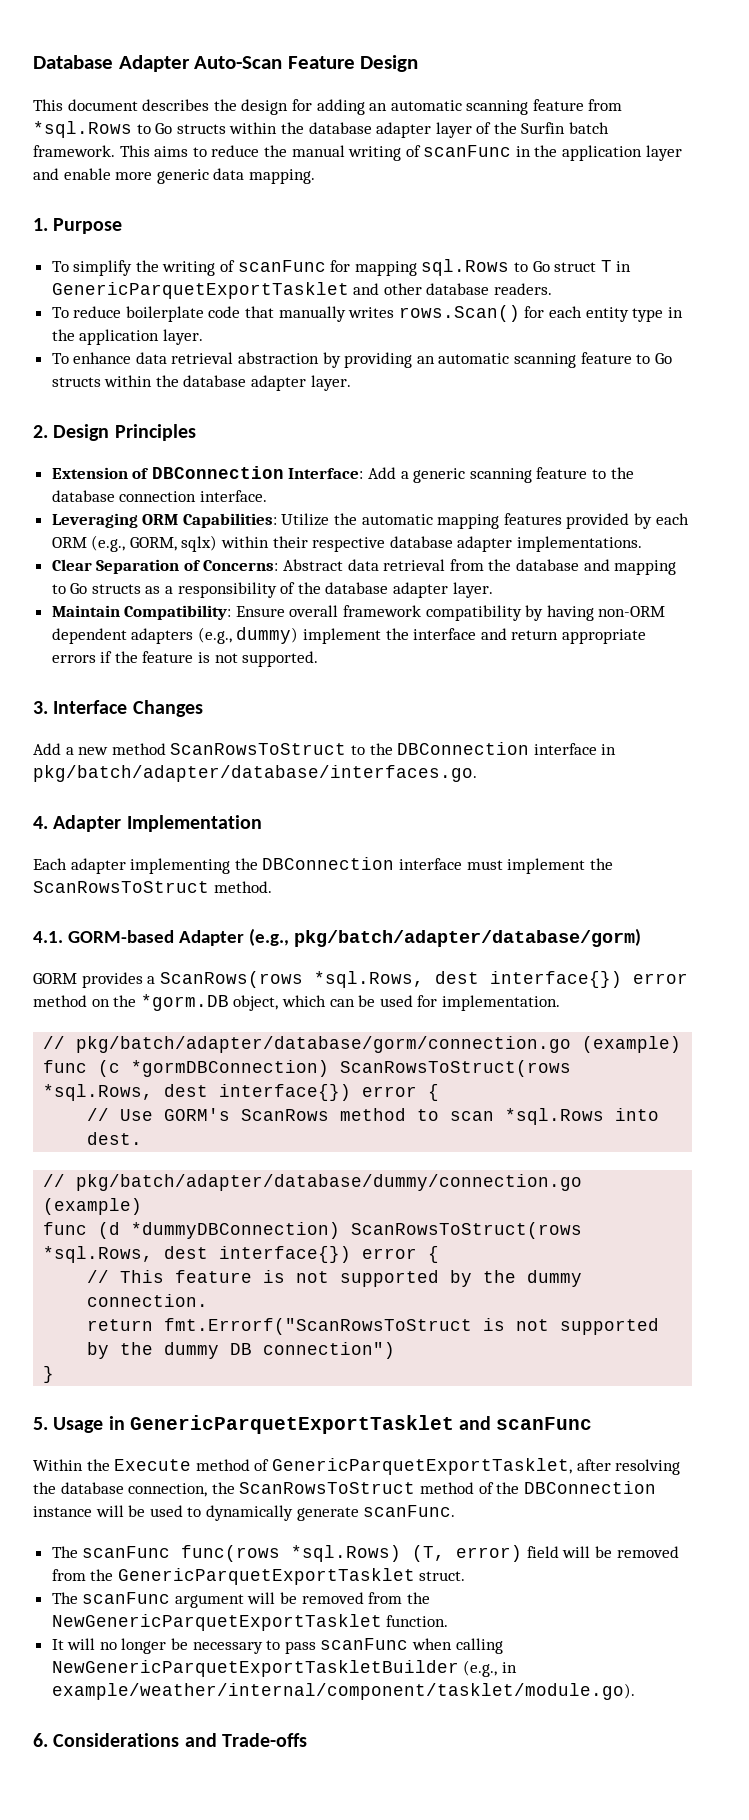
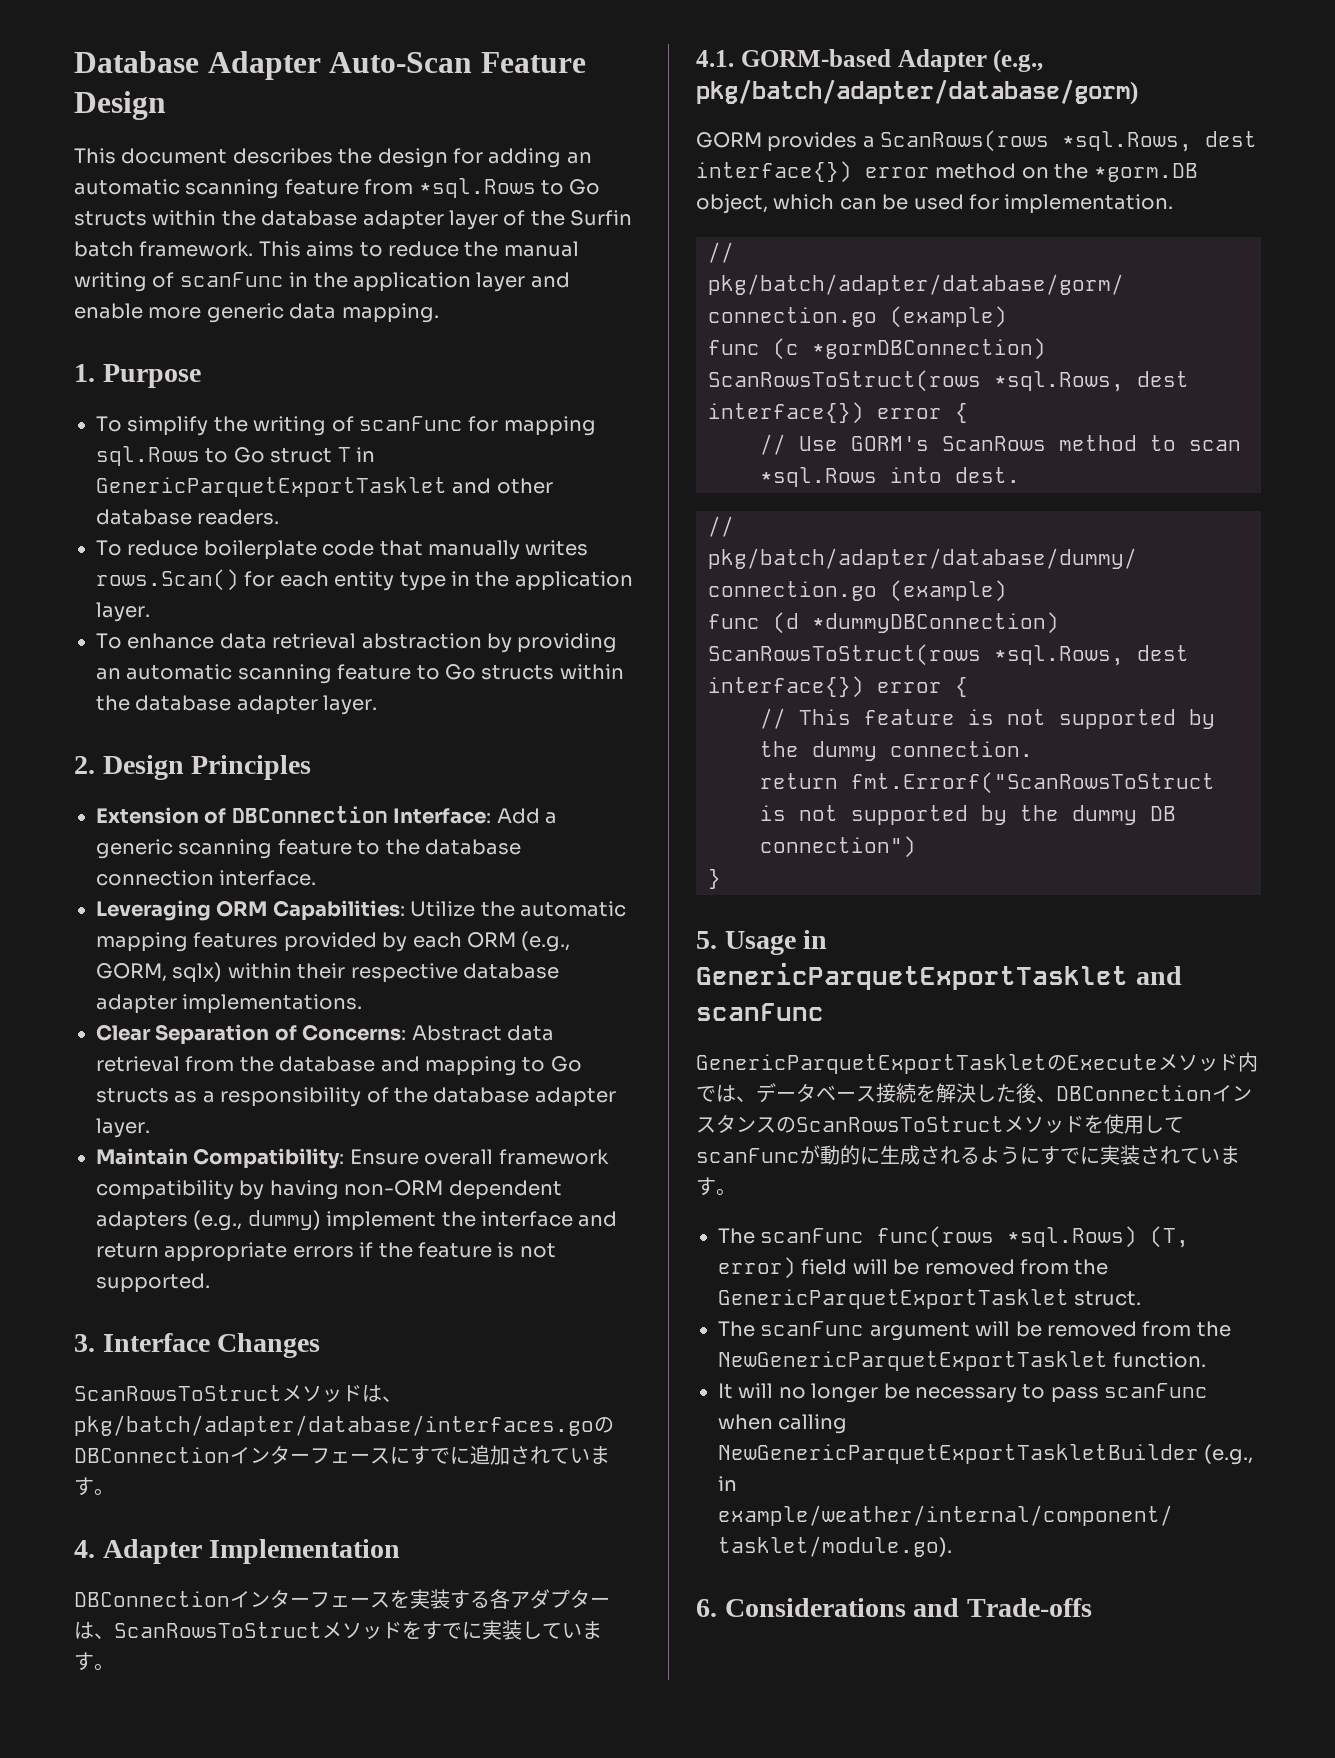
[33,742,617,755] [33,765,477,782] [33,815,262,832] [33,857,613,874] [33,881,272,893] Add a new method ScanRowsToStruct to the DBConnection interface in pkg/batch/adapter/database/interfaces.go. // 4. Adapter Implementation // Each adapter implementing the DBConnection interface must implement the ScanRowsToStruct method. -> [74,1384,402,1403] [74,1415,614,1436] [74,1445,610,1465] [74,1477,114,1496] [74,1539,401,1564] [74,1589,610,1609] [74,1620,602,1640] [74,1652,114,1671] ScanRowsToStructメソッドは、pkg/batch/adapter/database/interfaces.goのDBConnectionインターフェースにすでに追加されています。 // 4. Adapter Implementation // DBConnectionインターフェースを実装する各アダプターは、ScanRowsToStructメソッドをすでに実装しています。
[33,1458,681,1475] [33,1481,656,1497] [33,1505,456,1521] Within the Execute method of GenericParquetExportTasklet, after resolving the database connection, the ScanRowsToStruct method of the DBConnection instance will be used to dynamically generate scanFunc. -> [696,1052,1258,1074] [696,1083,1252,1103] [696,1114,1184,1134] [696,1145,1240,1165] [696,1177,736,1196] GenericParquetExportTaskletのExecuteメソッド内では、データベース接続を解決した後、DBConnectionインスタンスのScanRowsToStructメソッドを使用してscanFuncが動的に生成されるようにすでに実装されています。

